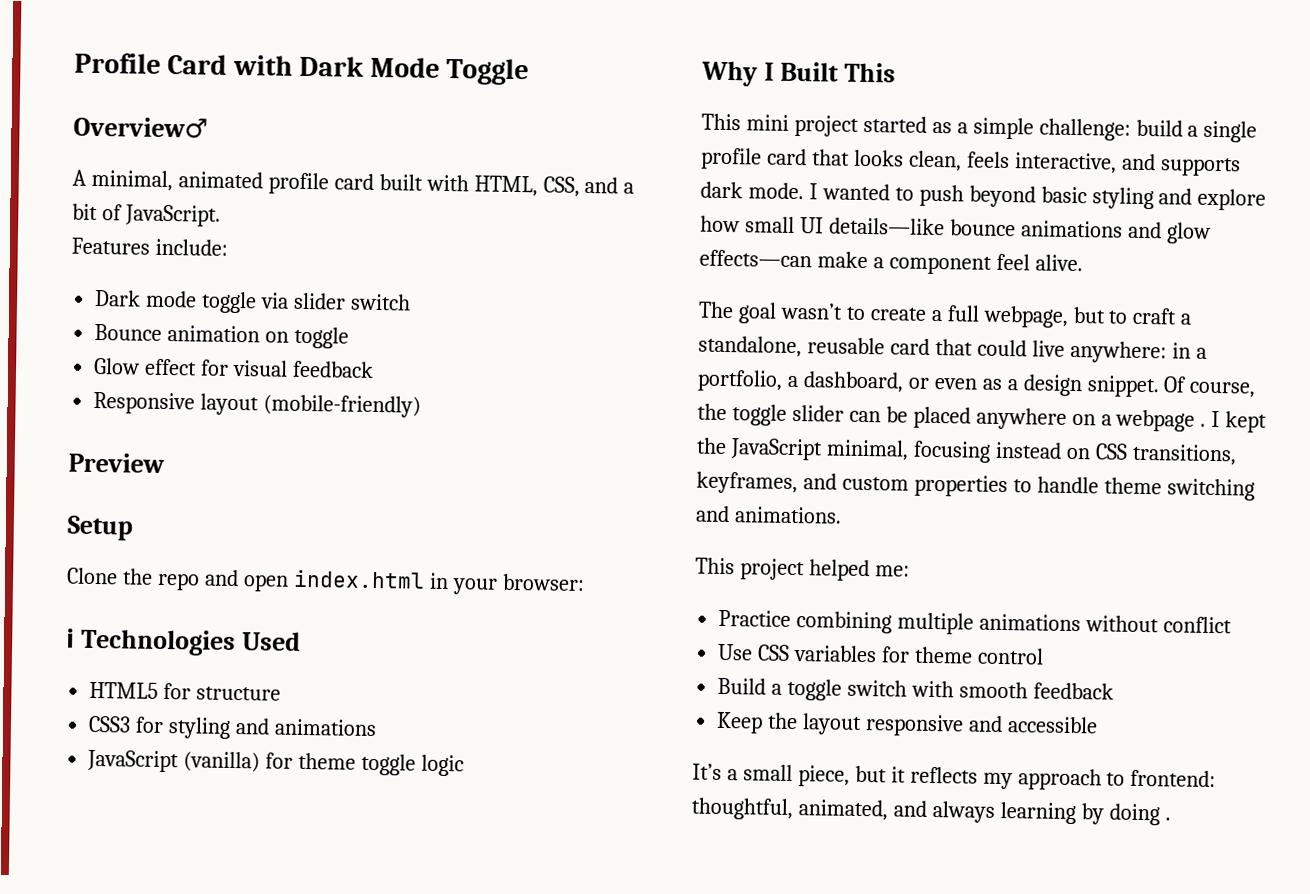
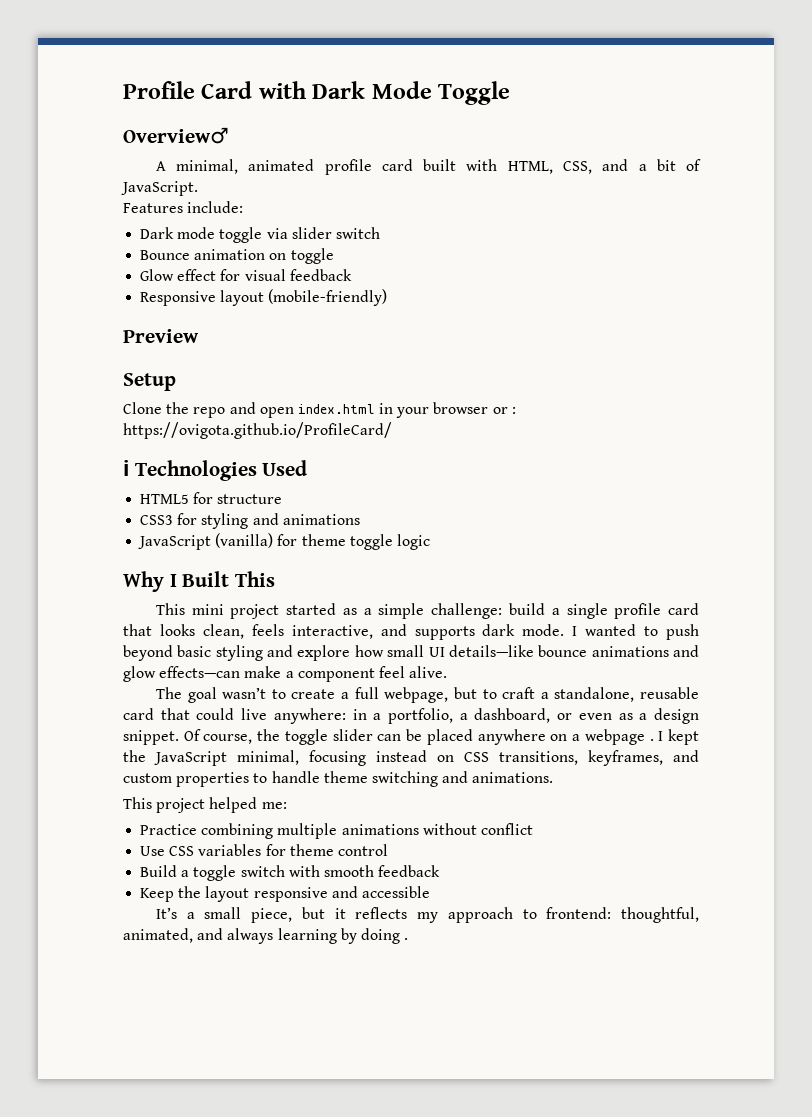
[501,573,585,591] browser: -> [433,402,516,414] [123,422,392,439] browser or : https://ovigota.github.io/ProfileCard/

